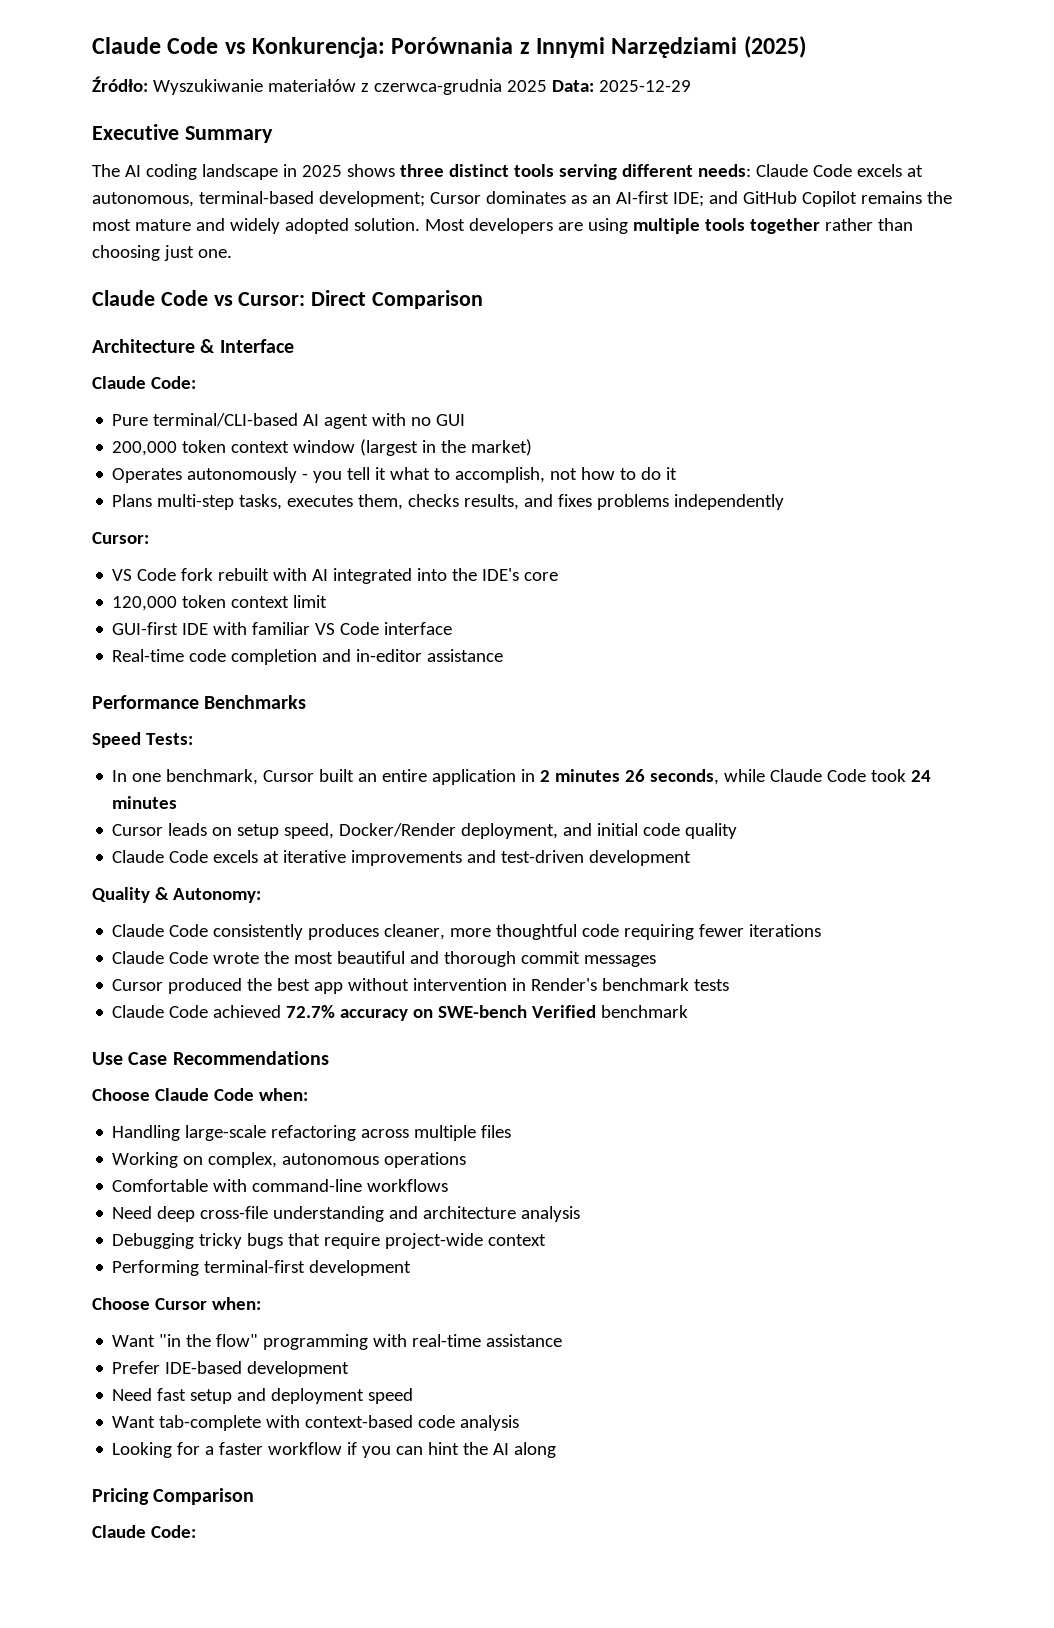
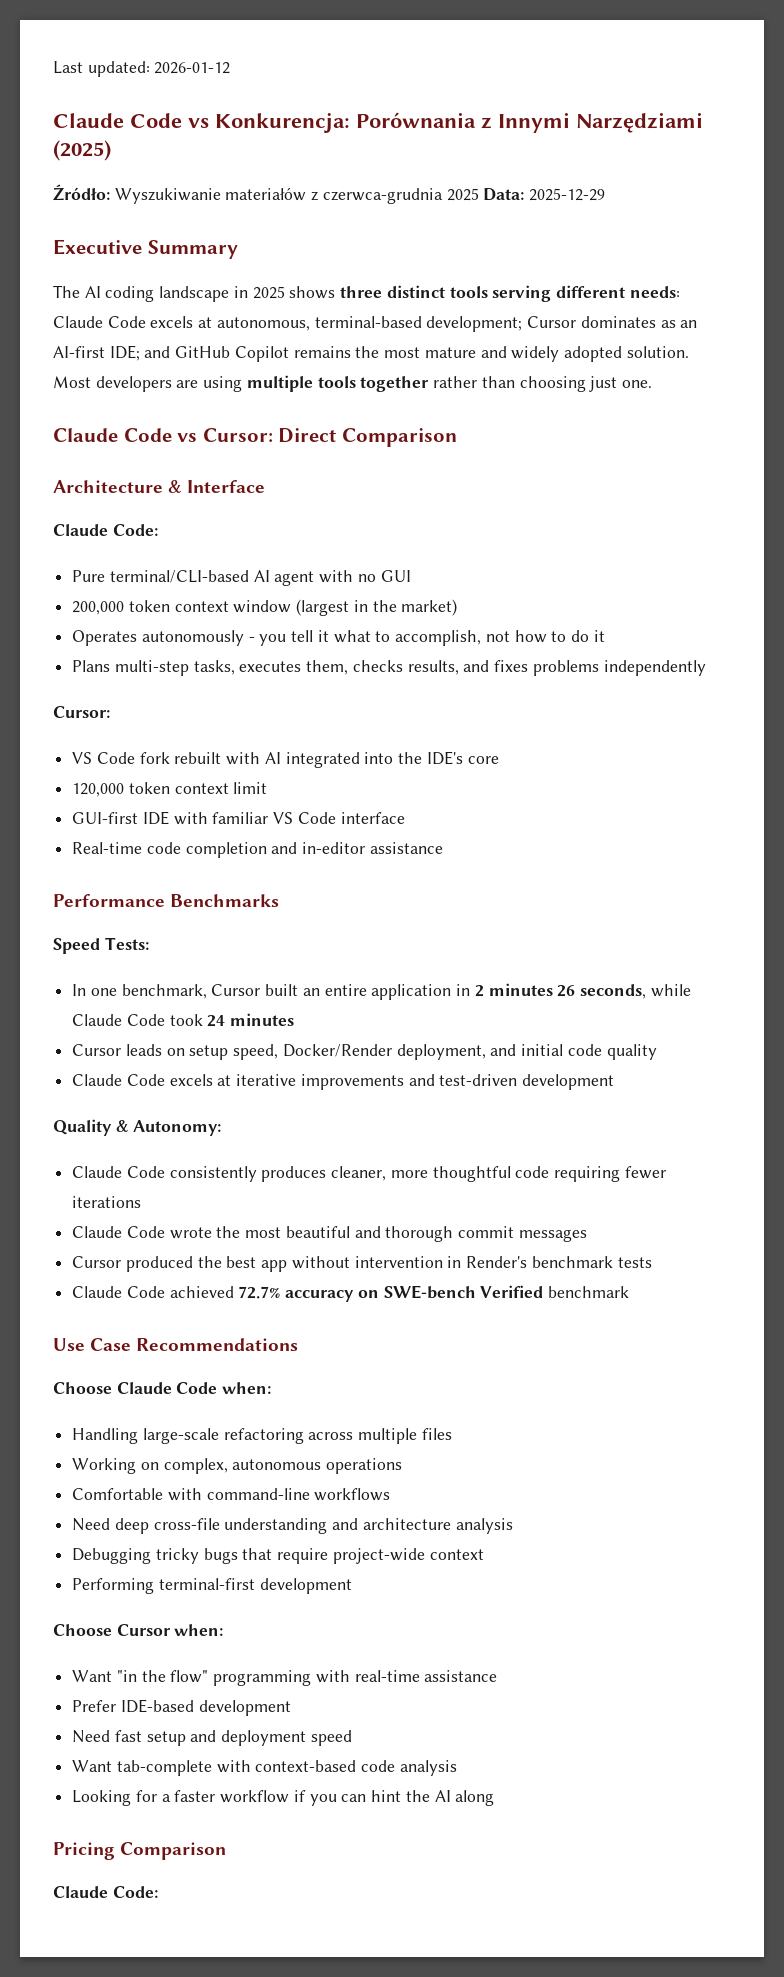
(92, 45) none -> [53,61,231,77] Last updated: 2026-01-12 //

